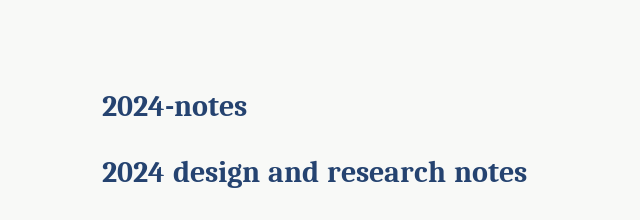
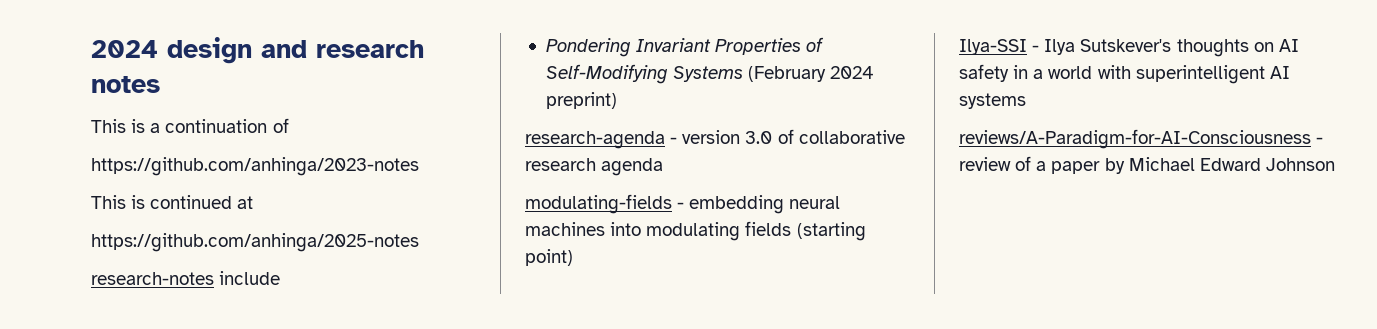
[102,96,247,116] 2024-notes // -> (91, 49) none
(527, 173) none -> [91,118,289,133] [91,157,419,176] [91,195,254,209] [91,233,419,252] [91,271,281,285] [545,37,825,57] [545,64,875,84] [545,92,617,109] [525,129,905,149] [525,158,664,176] [525,194,841,214] [525,221,866,241] [525,249,573,266] [959,39,1299,57] [959,64,1290,84] [959,93,1026,109] [959,129,1324,149] [959,156,1335,174] // This is a continuation of // https://github.com/anhinga/2023-notes // This is continued at // https://github.com/anhinga/2025-notes // research-notes include // Pondering Invariant Properties of Self-Modifying Systems (February 2024 preprint) // research-agenda - version 3.0 of collaborative research agenda // modulating-fields - embedding neural machines into modulating fields (starting point) // Ilya-SSI - Ilya Sutskever's thoughts on AI safety in a world with superintelligent AI systems // reviews/A-Paradigm-for-AI-Consciousness - review of a paper by Michael Edward Johnson

